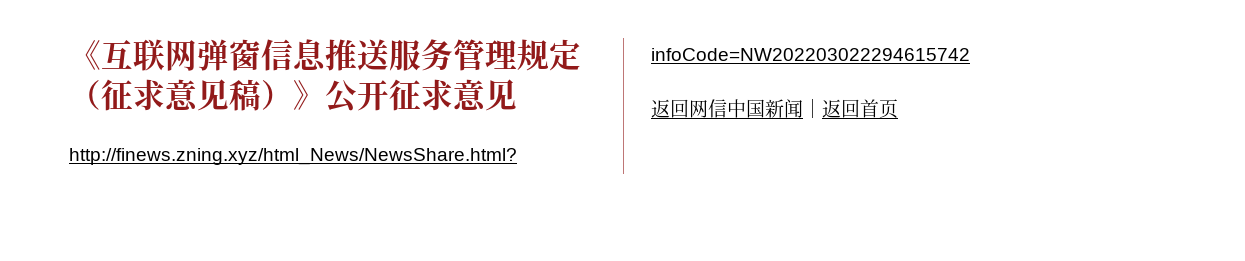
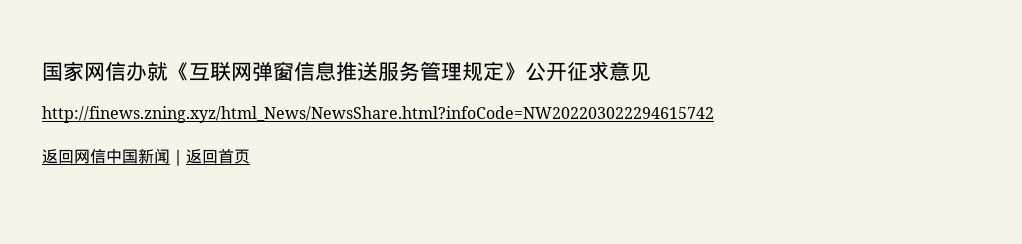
(69, 55) none -> [42,61,168,81] 国家网信办就
[69,79,293,111] （征求意见稿） -> (504, 71) none

